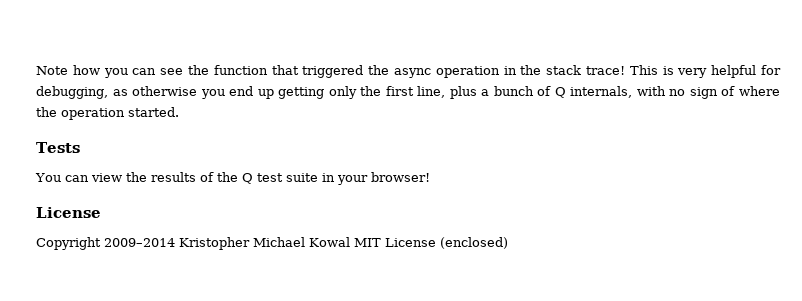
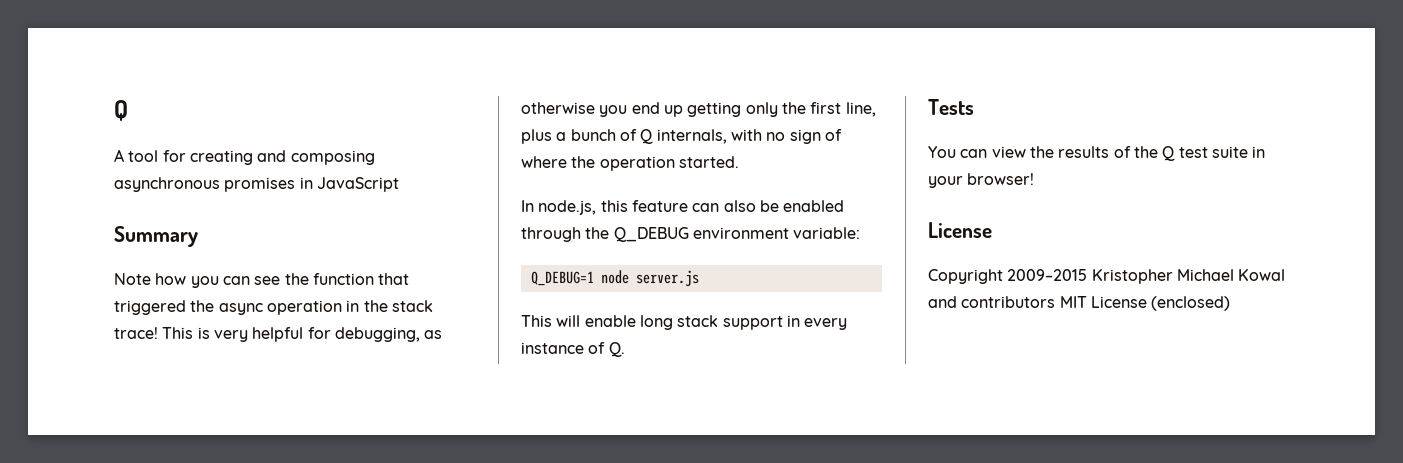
(36, 70) none -> [114,100,128,121] [114,149,375,165] [114,177,399,192] [114,226,198,247] Q // A tool for creating and composing asynchronous promises in JavaScript // Summary //
(179, 112) none -> [521,200,845,215] [521,227,861,242] [530,270,699,287] [521,315,848,330] [521,342,625,357] // In node.js, this feature can also be enabled through the Q_DEBUG environment variable: // Q_DEBUG=1 node server.js // This will enable long stack support in every instance of Q.
[104,238,175,247] 2009–2014 -> [1007,269,1088,281] 2009–2015
(350, 242) none -> [928,296,1056,308] and contributors

